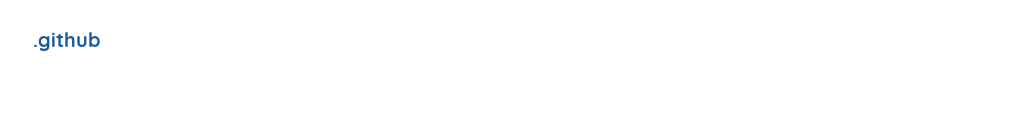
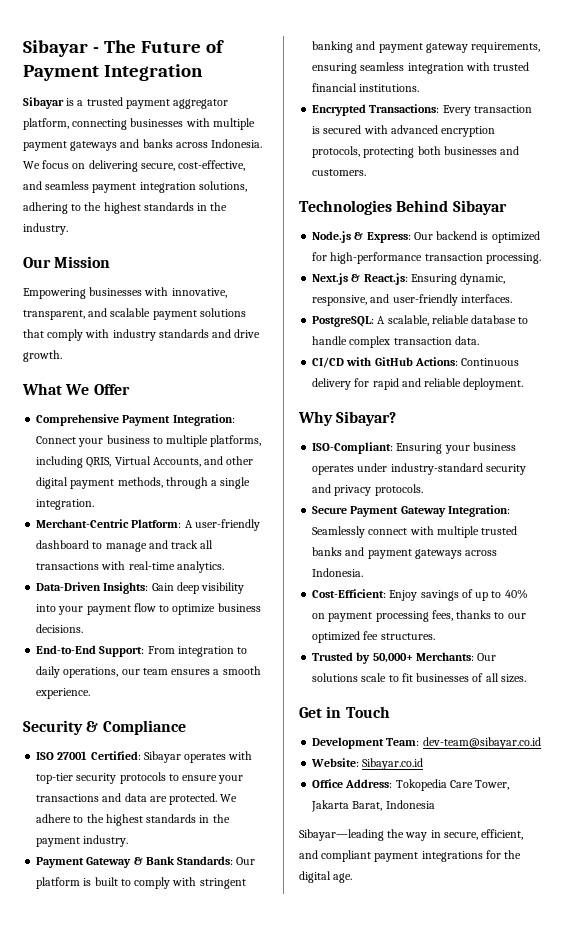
[33,32,100,51] .github -> [23,40,224,57] [23,64,203,81] [23,97,229,109] [23,118,255,130] [23,139,263,151] [23,160,246,172] [23,181,247,193] [23,202,228,214] [23,223,68,235] [23,256,111,268] [23,287,227,299] [23,308,246,320] [23,329,261,341] [23,350,62,362] [22,383,130,395] [36,414,235,426] [36,435,262,447] [36,456,254,468] [36,477,251,489] [36,499,95,510] [36,519,260,531] [36,540,214,552] [36,561,224,573] [36,582,245,594] [36,603,261,615] [36,624,84,633] [36,645,248,657] [36,666,261,678] [36,688,91,699] [23,720,186,735] [36,751,253,763] [36,772,244,784] [36,793,238,805] [36,814,230,826] [36,835,129,847] [36,856,256,868] [36,877,246,889] [312,41,541,53] [312,62,530,74] [312,83,420,92] [312,104,532,116] [312,125,496,137] [312,146,520,158] [312,169,367,176] [299,200,507,215] [312,231,540,243] [312,252,541,264] [312,273,506,285] [312,294,512,306] [312,315,529,327] [312,336,479,348] [312,357,520,368] [312,378,524,390] [298,411,397,426] [312,442,516,454] [312,463,526,475] [312,484,423,496] [312,505,510,517] [312,526,518,538] [312,547,498,559] [312,568,364,577] [312,589,528,601] [312,610,526,622] [312,631,435,643] [312,652,497,664] [312,673,526,683] [299,706,390,718] [312,737,541,749] [311,758,424,770] [312,779,510,791] [311,800,435,812] [299,829,524,841] [299,850,522,862] [299,871,353,883] Sibayar - The Future of Payment Integration // Sibayar is a trusted payment aggregator platform, connecting businesses with multiple payment gateways and banks across Indonesia. We focus on delivering secure, cost-effective, and seamless payment integration solutions, adhering to the highest standards in the industry. // Our Mission // Empowering businesses with innovative, transparent, and scalable payment solutions that comply with industry standards and drive growth. // What We Offer // Comprehensive Payment Integration: Connect your business to multiple platforms, including QRIS, Virtual Accounts, and other digital payment methods, through a single integration. // Merchant-Centric Platform: A user-friendly dashboard to manage and track all transactions with real-time analytics. // Data-Driven Insights: Gain deep visibility into your payment flow to optimize business decisions. // End-to-End Support: From integration to daily operations, our team ensures a smooth experience. // Security & Compliance // ISO 27001 Certified: Sibayar operates with top-tier security protocols to ensure your transactions and data are protected. We adhere to the highest standards in the payment industry. // Payment Gateway & Bank Standards: Our platform is built to comply with stringent banking and payment gateway requirements, ensuring seamless integration with trusted financial institutions. // Encrypted Transactions: Every transaction is secured with advanced encryption protocols, protecting both businesses and customers. // Technologies Behind Sibayar // Node.js & Express: Our backend is optimized for high-performance transaction processing. // Next.js & React.js: Ensuring dynamic, responsive, and user-friendly interfaces. // PostgreSQL: A scalable, reliable database to handle complex transaction data. // CI/CD with GitHub Actions: Continuous delivery for rapid and reliable deployment. // Why Sibayar? // ISO-Compliant: Ensuring your business operates under industry-standard security and privacy protocols. // Secure Payment Gateway Integration: Seamlessly connect with multiple trusted banks and payment gateways across Indonesia. // Cost-Efficient: Enjoy savings of up to 40% on payment processing fees, thanks to our optimized fee structures. // Trusted by 50,000+ Merchants: Our solutions scale to fit businesses of all sizes. // Get in Touch // Development Team: dev-team@sibayar.co.id // Website: Sibayar.co.id // Office Address: Tokopedia Care Tower, Jakarta Barat, Indonesia // Sibayar—leading the way in secure, efficient, and compliant payment integrations for the digital age.

